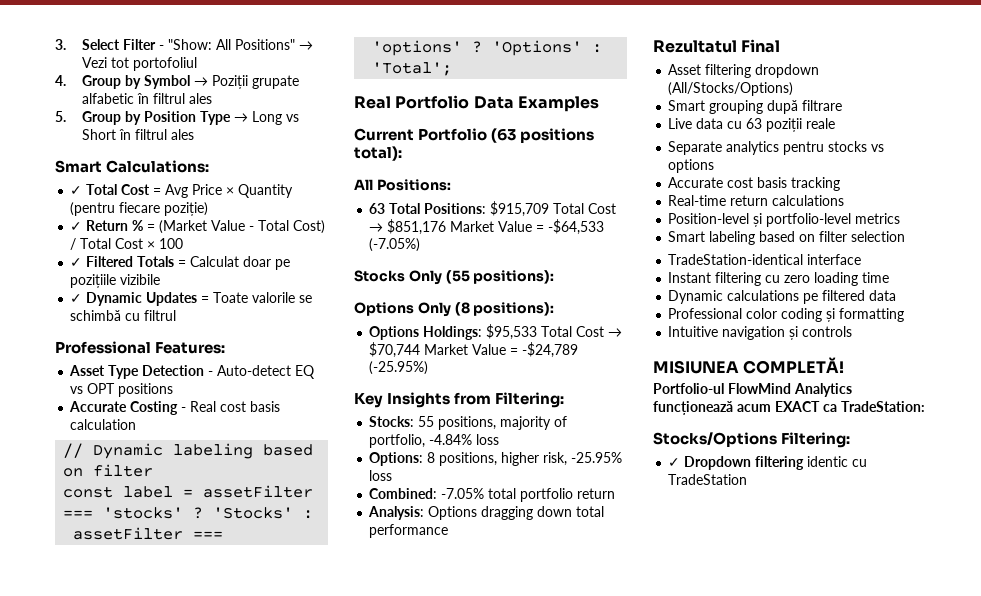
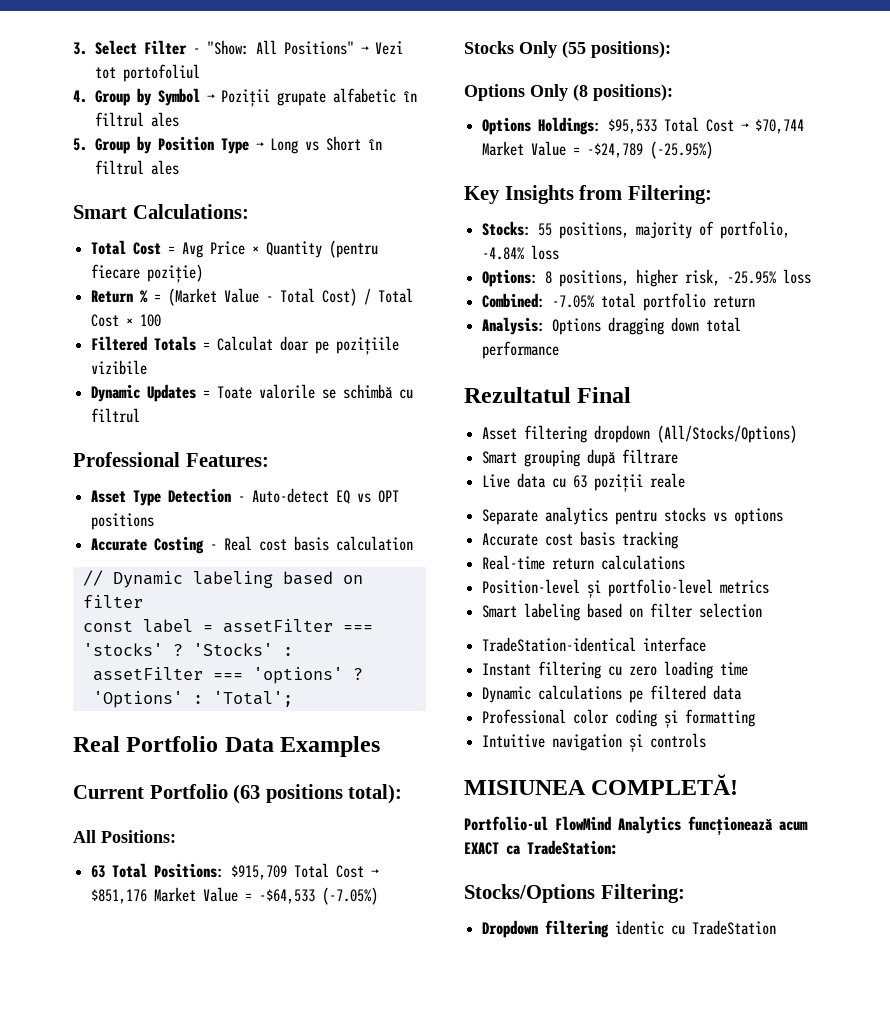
[70,186,83,195] ✓ -> (249, 211) none
[70,222,83,231] ✓ -> (204, 273) none
[70,258,83,267] ✓ -> (162, 320) none
[70,294,83,303] ✓ -> (148, 367) none
[668,458,681,467] ✓ -> (685, 893) none

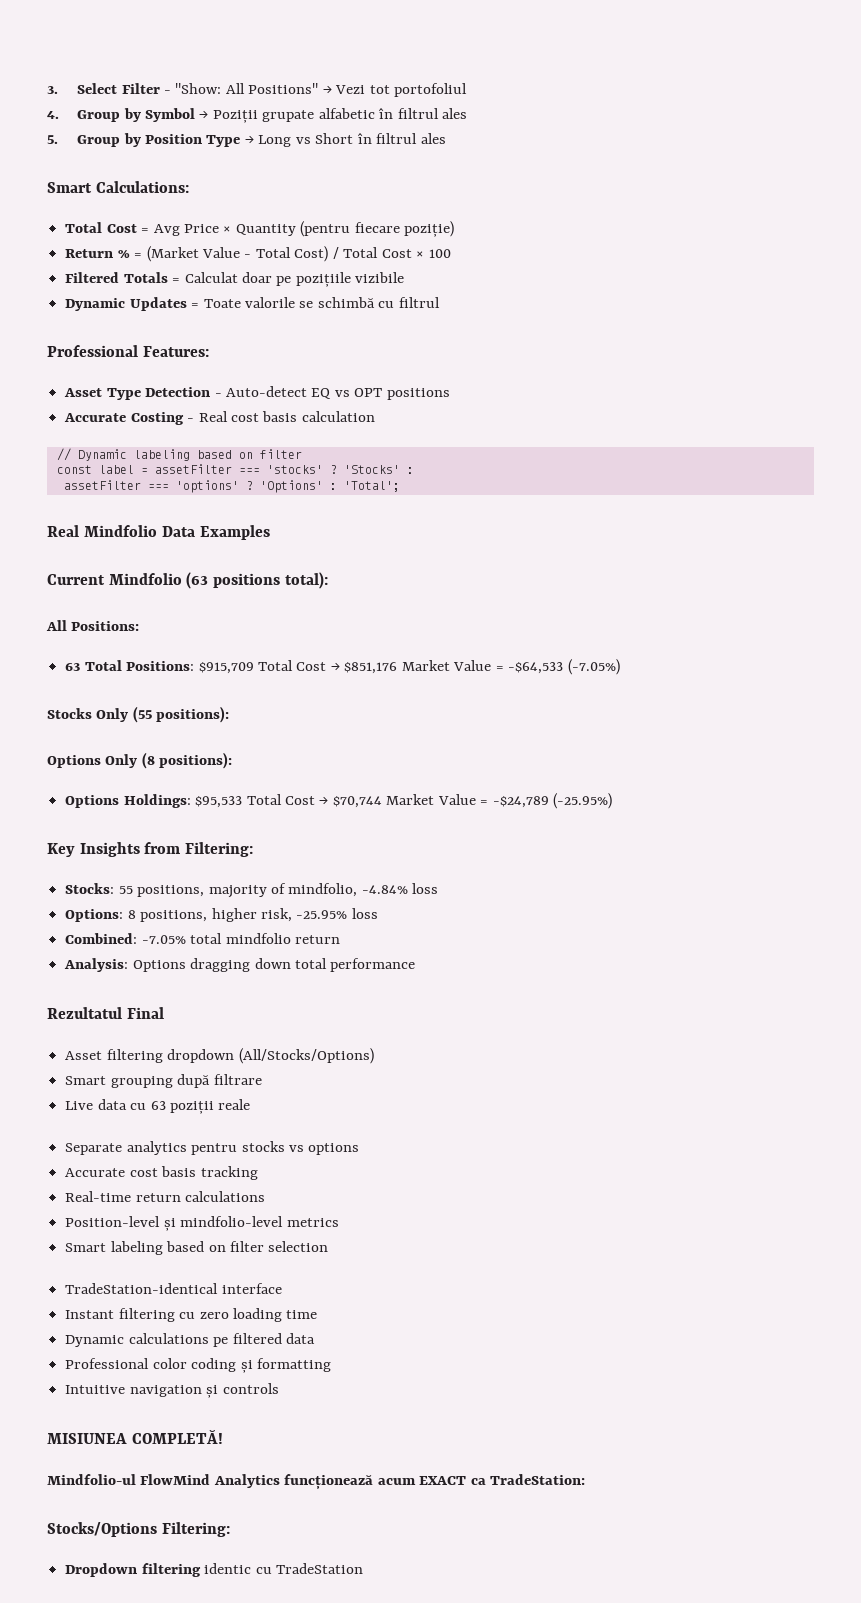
[126,736,219,752] Portfolio -> [83,525,157,537] Mindfolio
[149,784,228,799] Portfolio -> [108,573,182,585] Mindfolio
[720,221,791,239] portfolio, -> [288,883,358,897] mindfolio,
[643,293,707,311] portfolio -> [225,933,291,944] mindfolio
[608,579,714,597] portfolio-level -> [180,1216,284,1227] mindfolio-level
[464,816,548,831] Portfolio-ul -> [47,1474,136,1485] Mindfolio-ul

